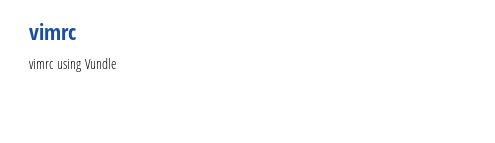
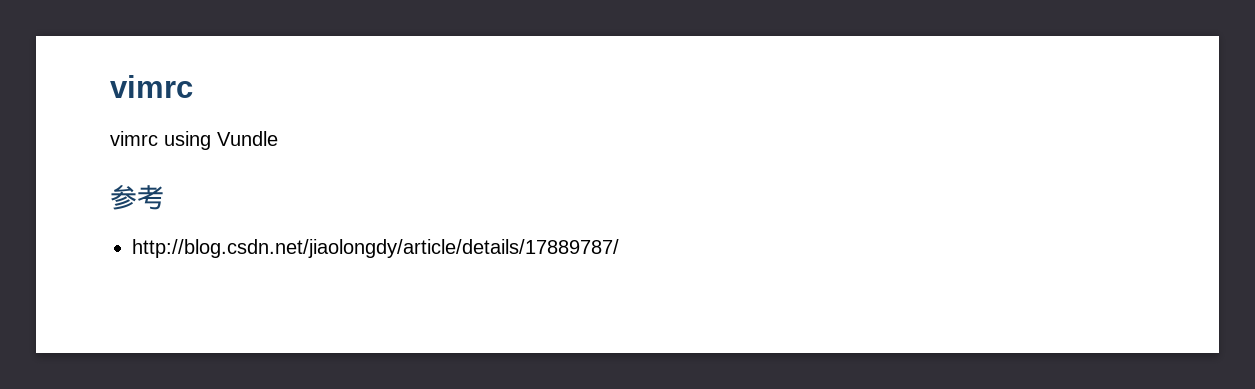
(116, 63) none -> [110,185,164,210] [132,239,619,258] // 参考 // http://blog.csdn.net/jiaolongdy/article/details/17889787/

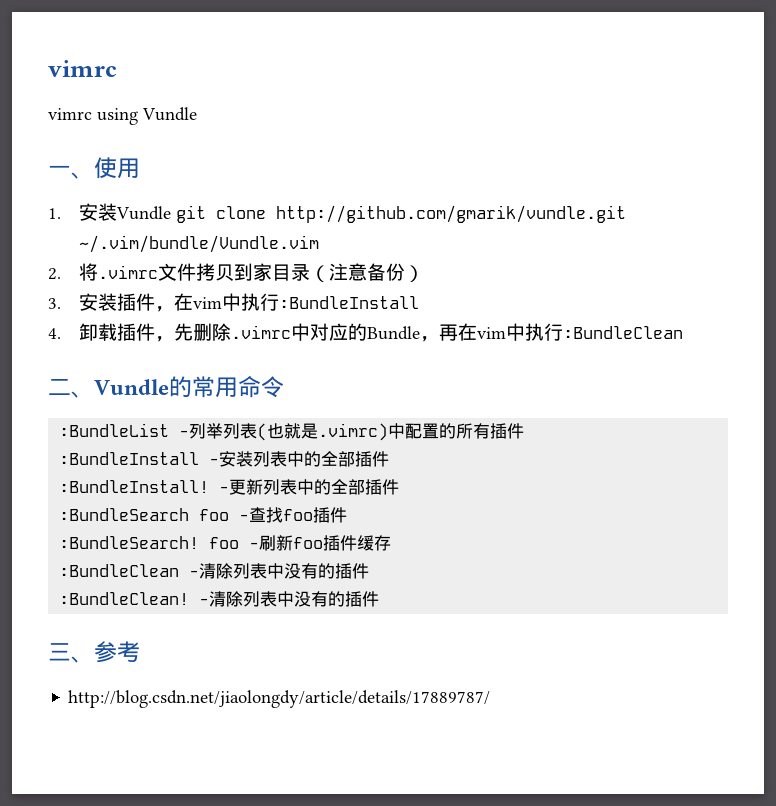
(278, 138) none -> [48,157,140,179] [48,203,626,223] [78,235,319,253] [48,263,424,282] [48,293,419,312] [48,323,683,342] [48,376,284,398] [59,423,525,441] [59,451,390,467] [59,479,400,495] [59,507,348,523] [59,535,392,551] [59,563,370,579] [59,591,380,607] [48,643,94,663] 一、使用 // 1.安装Vundle git clone http://github.com/gmarik/vundle.git ~/.vim/bundle/Vundle.vim // 2.将.vimrc文件拷贝到家目录（注意备份） // 3.安装插件，在vim中执行:BundleInstall // 4.卸载插件，先删除.vimrc中对应的Bundle，再在vim中执行:BundleClean // 二、Vundle的常用命令 // :BundleList -列举列表(也就是.vimrc)中配置的所有插件 // :BundleInstall -安装列表中的全部插件 // :BundleInstall! -更新列表中的全部插件 // :BundleSearch foo -查找foo插件 // :BundleSearch! foo -刷新foo插件缓存 // :BundleClean -清除列表中没有的插件 // :BundleClean! -清除列表中没有的插件 // 三、

